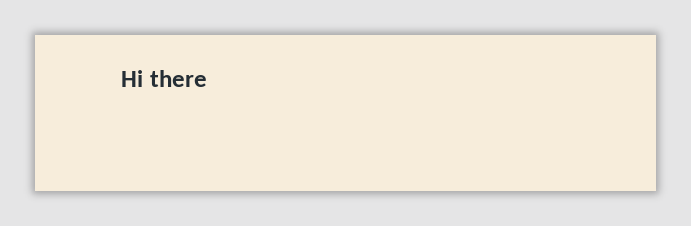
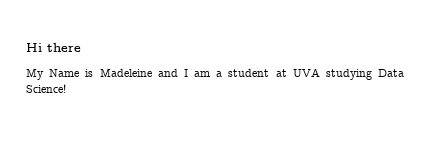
(207, 78) none -> [26,68,404,80] [26,84,66,93] // My Name is Madeleine and I am a student at UVA studying Data Science!

